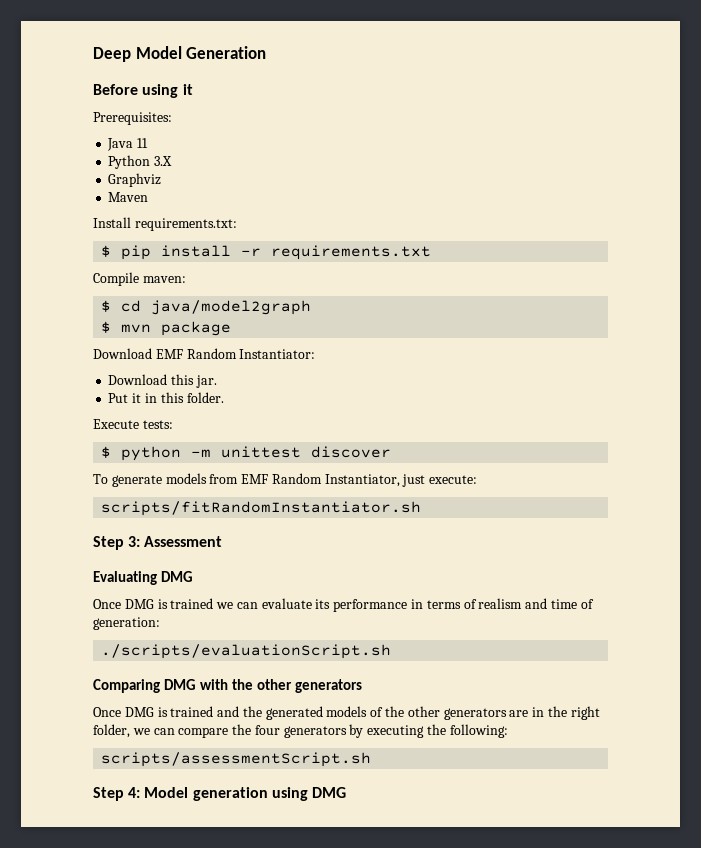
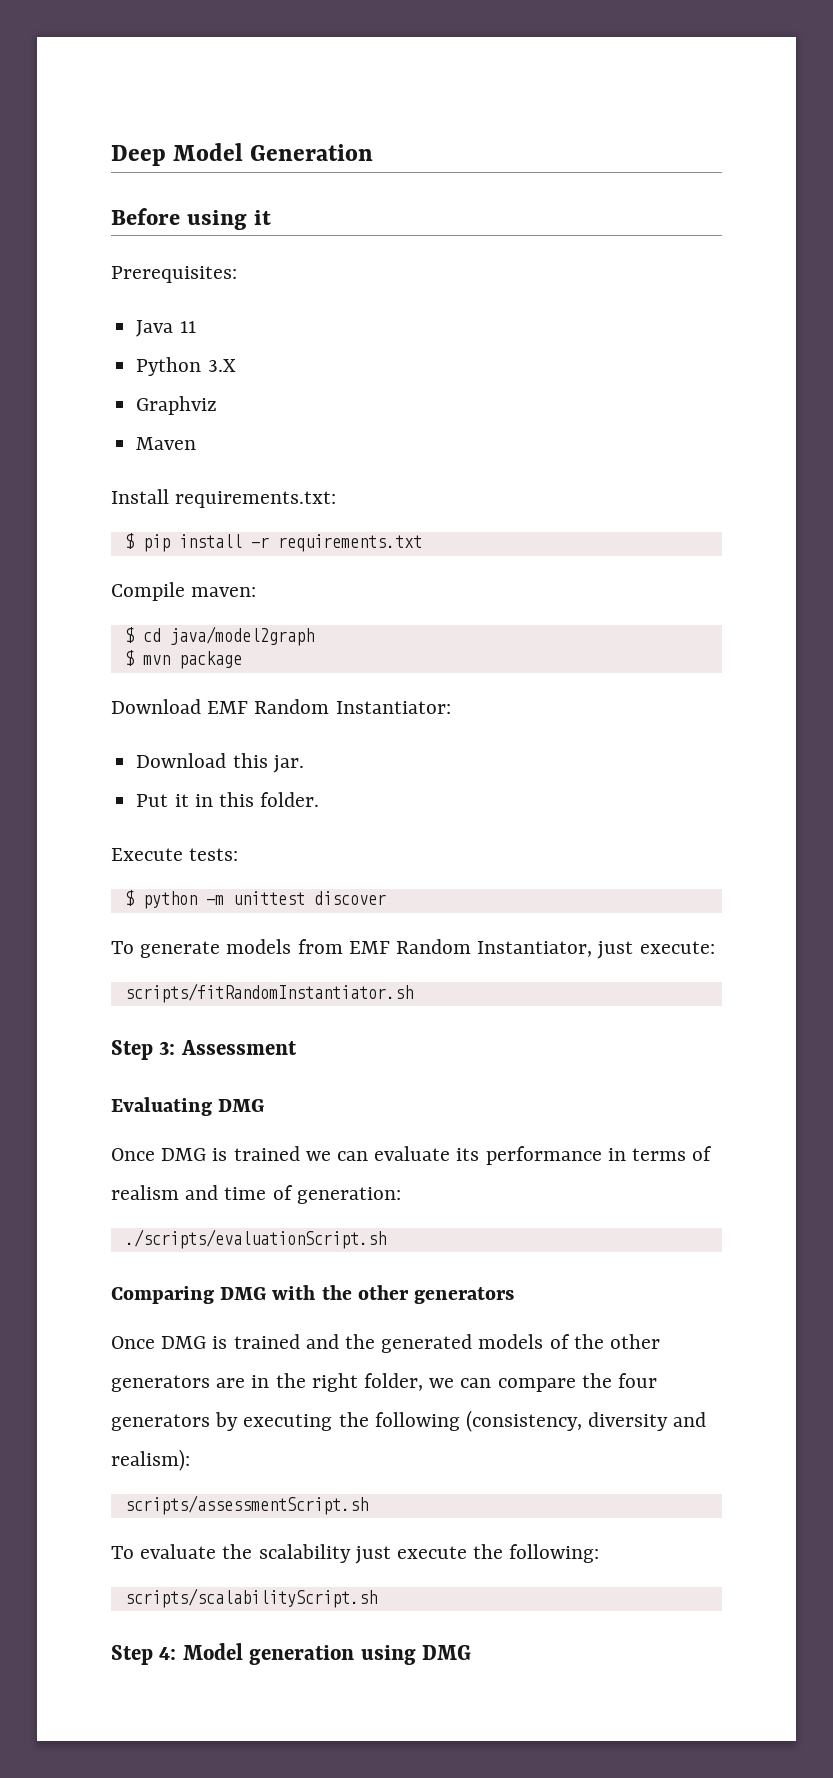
(447, 729) none -> [374,1410,707,1432] [111,1449,190,1471] [124,1495,368,1515] [111,1544,504,1564] following (consistency, diversity and realism): // scripts/assessmentScript.sh // To evaluate the scalability just execute the
[101,752,372,767] scripts/assessmentScript.sh -> [124,1588,377,1608] scripts/scalabilityScript.sh

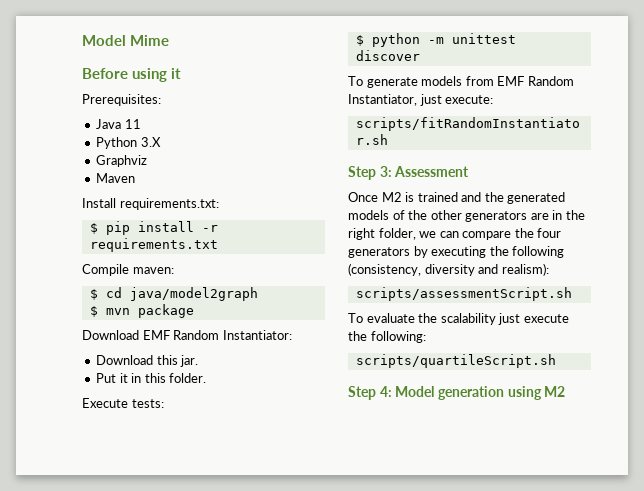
[111,143,374,166] Deep Model Generation -> [82,35,170,46] Model Mime
[111,1097,265,1116] [111,1146,713,1165] [111,1185,401,1204] [124,1229,386,1249] [111,1285,515,1304] [111,1336,207,1349] // Evaluating DMG // Once DMG is trained we can evaluate its performance in terms of realism and time of generation: // ./scripts/evaluationScript.sh // Comparing DMG with the other generators // Once DMG -> [348,192,402,202] // Once M2
[124,1588,377,1608] scripts/scalabilityScript.sh -> [355,354,556,368] scripts/quartileScript.sh
[422,1645,472,1660] DMG -> [544,386,566,397] M2

